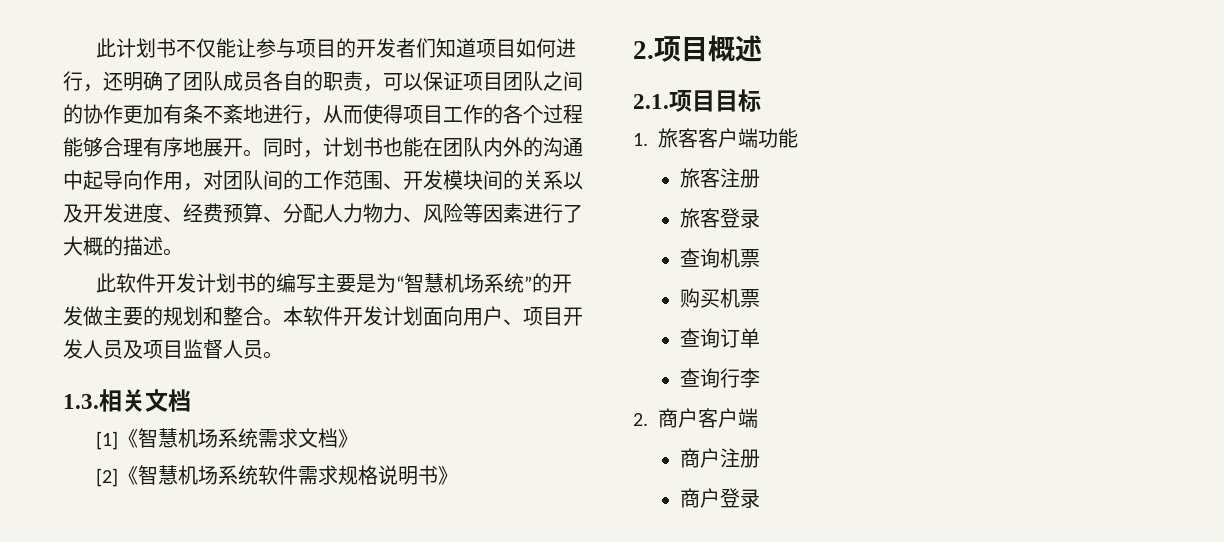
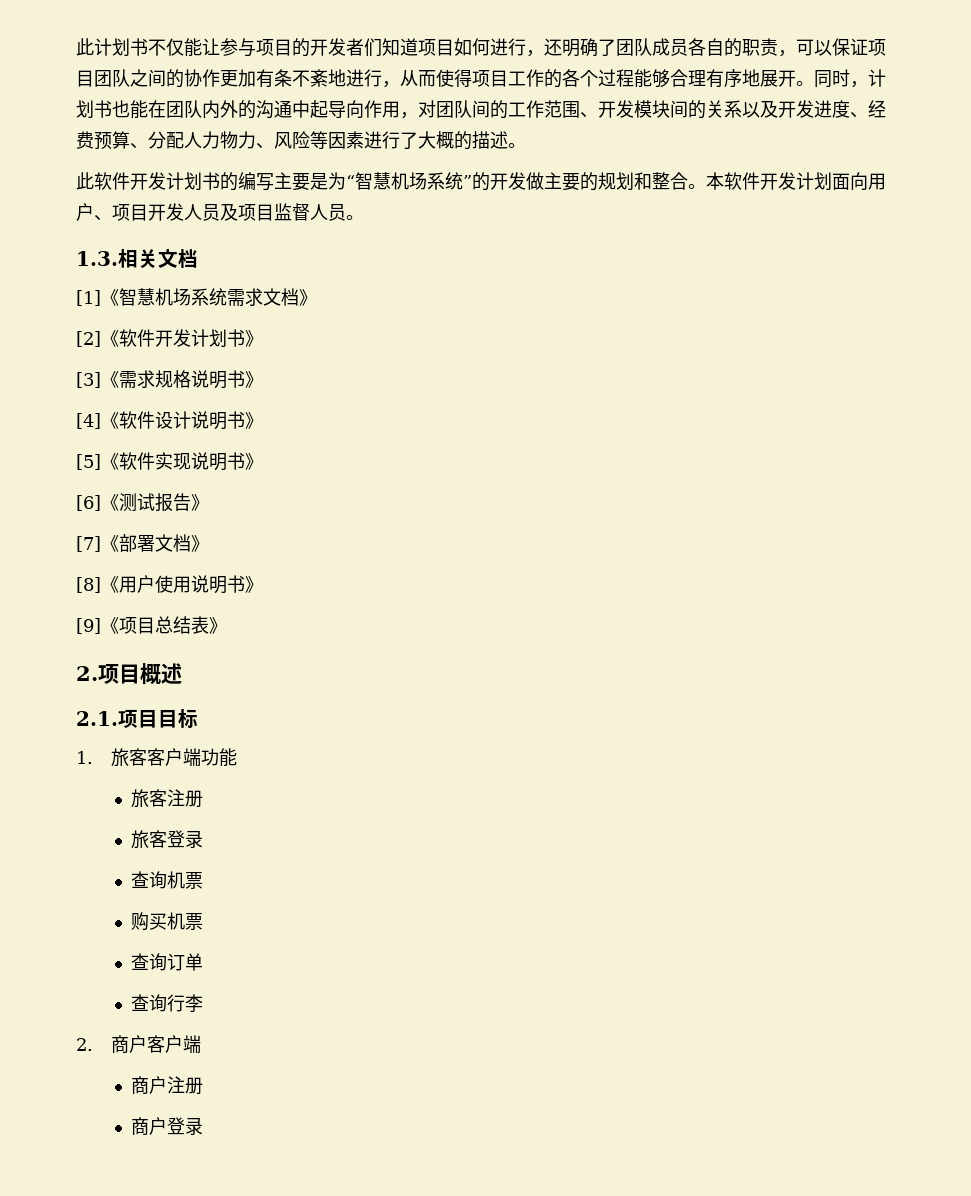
[137,465,298,485] 智慧机场系统软件 -> [119,329,263,347] [76,371,119,388] 软件开发计划书》 // [3]《
(458, 475) none -> [76,411,263,430] [76,452,263,471] [76,493,209,512] [76,534,209,552] [76,575,263,594] [76,616,227,634] // [4]《软件设计说明书》 // [5]《软件实现说明书》 // [6]《测试报告》 // [7]《部署文档》 // [8]《用户使用说明书》 // [9]《项目总结表》

